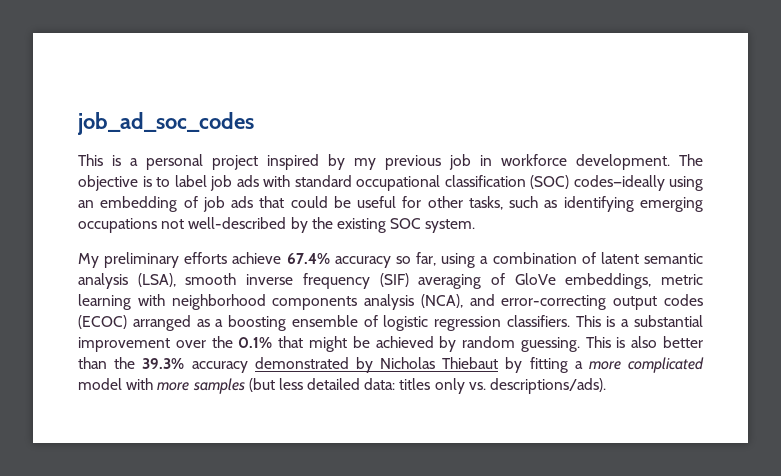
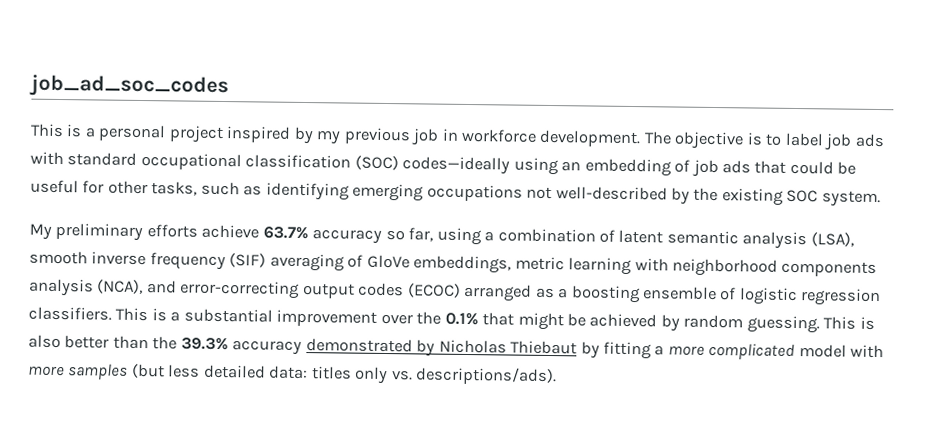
[286,253,330,264] 67.4% -> [262,226,309,240] 63.7%

